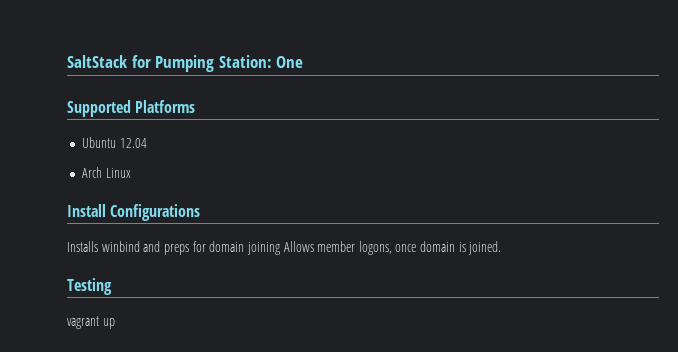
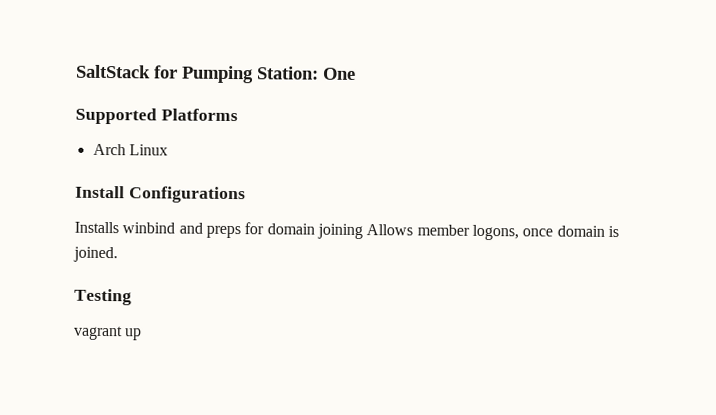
[81,137,147,148] // Ubuntu 12.04 -> (238, 115) none

